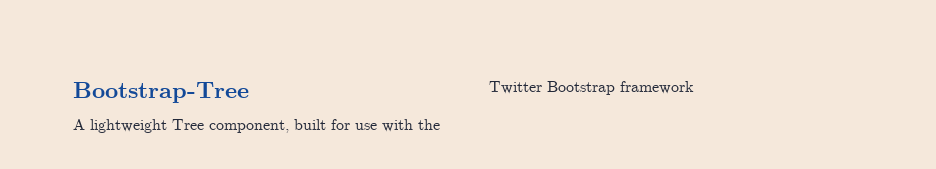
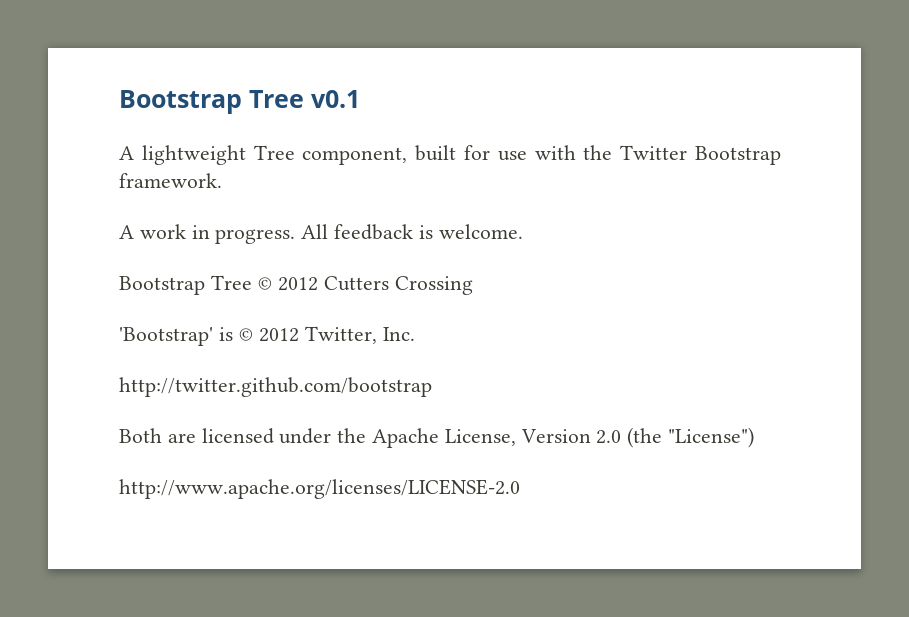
[73,82,249,103] Bootstrap-Tree -> [119,90,360,114] Bootstrap Tree v0.1
[620,81,694,94] framework -> [119,173,222,188] [119,224,523,244] [119,275,474,295] [119,326,416,346] [119,377,432,397] [119,427,755,448] [119,479,520,499] framework. // A work in progress. All feedback is welcome. // Bootstrap Tree © 2012 Cutters Crossing // 'Bootstrap' is © 2012 Twitter, Inc. // http://twitter.github.com/bootstrap // Both are licensed under the Apache License, Version 2.0 (the "License") // http://www.apache.org/licenses/LICENSE-2.0

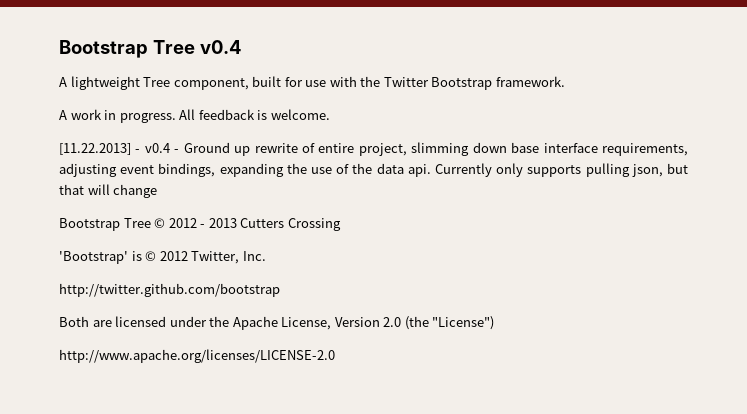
[119,90,360,114] Bootstrap Tree v0.1 -> [59,40,242,58] Bootstrap Tree v0.4
(523, 231) none -> [59,142,689,156] [59,163,688,177] [59,184,158,198] // [11.22.2013] - v0.4 - Ground up rewrite of entire project, slimming down base interface requirements, adjusting event bindings, expanding the use of the data api. Currently only supports pulling json, but that will change
(319, 284) none -> [200,218,237,228] - 2013

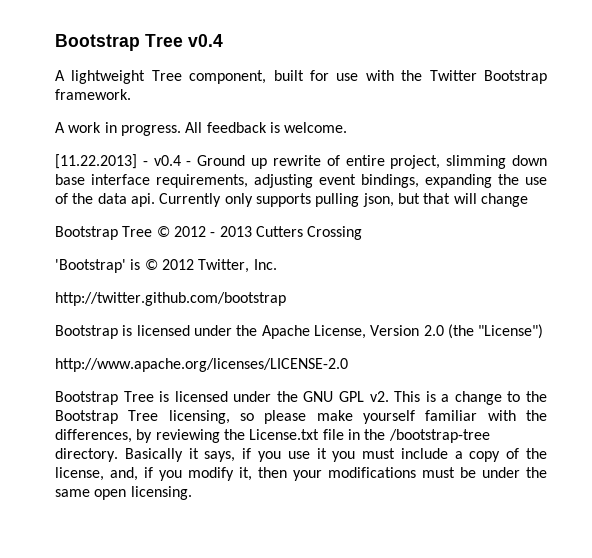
[59,316,112,327] Both are -> [55,325,133,339] Bootstrap is
(335, 356) none -> [55,391,547,405] [55,410,547,424] [55,429,490,443] [55,448,547,462] [55,467,547,481] [55,486,192,500] // Bootstrap Tree is licensed under the GNU GPL v2. This is a change to the Bootstrap Tree licensing, so please make yourself familiar with the differences, by reviewing the License.txt file in the /bootstrap-tree directory. Basically it says, if you use it you must include a copy of the license, and, if you modify it, then your modifications must be under the same open licensing.

